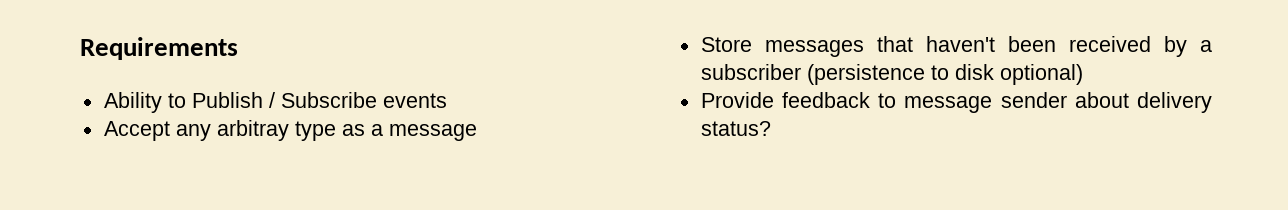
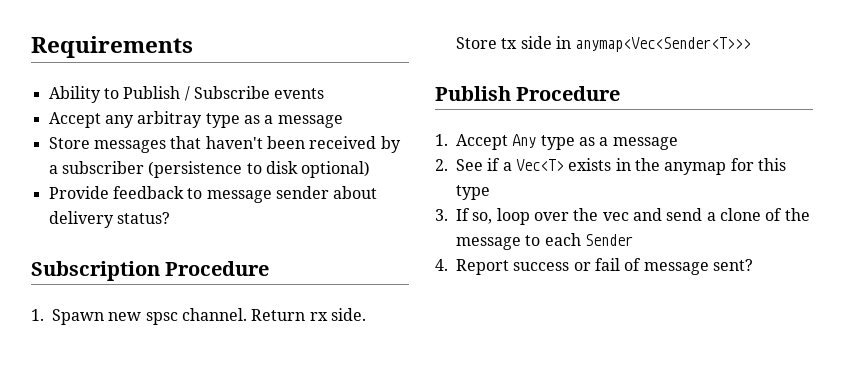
(771, 128) none -> [31,261,270,281] [31,308,366,325] [456,36,752,52] [435,86,621,101] [435,134,678,150] [435,158,786,175] [456,185,490,200] [435,208,810,225] [456,233,633,250] [435,258,753,275] // Subscription Procedure // 1. Spawn new spsc channel. Return rx side. Store tx side in anymap<Vec<Sender<T>>> // Publish Procedure // 1. Accept Any type as a message // 2. See if a Vec<T> exists in the anymap for this type // 3. If so, loop over the vec and send a clone of the message to each Sender // 4. Report success or fail of message sent?

